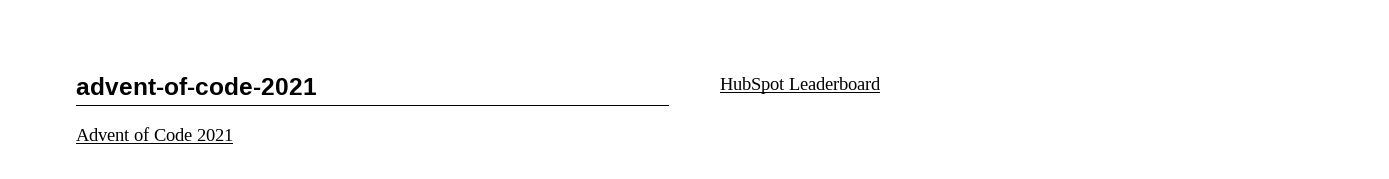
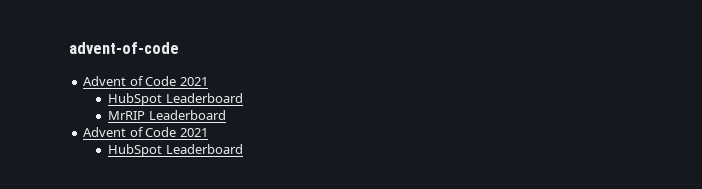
[76,77,317,95] [76,127,233,141] [720,77,881,94] advent-of-code-2021 // Advent of Code 2021 // HubSpot Leaderboard -> [69,42,179,54] [83,76,208,86] [108,93,243,106] [108,110,226,120] [83,127,208,137] [108,144,243,157] advent-of-code // Advent of Code 2021 // HubSpot Leaderboard // MrRIP Leaderboard // Advent of Code 2021 // HubSpot Leaderboard

